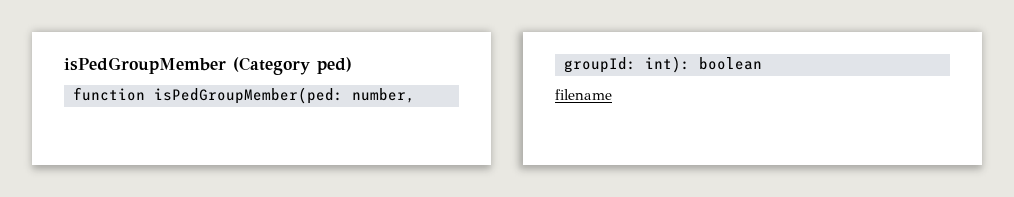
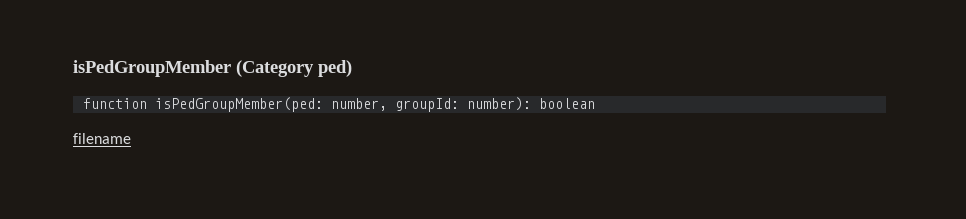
[645,56,690,73] int): -> [466,97,531,111] number):

